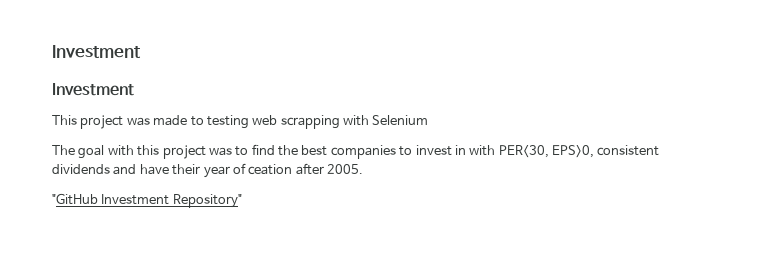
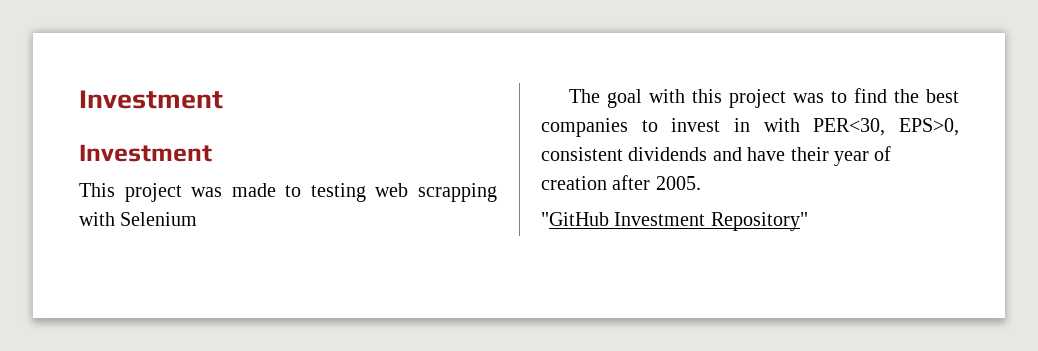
[248,164,293,175] ceation -> [541,176,607,190] creation

